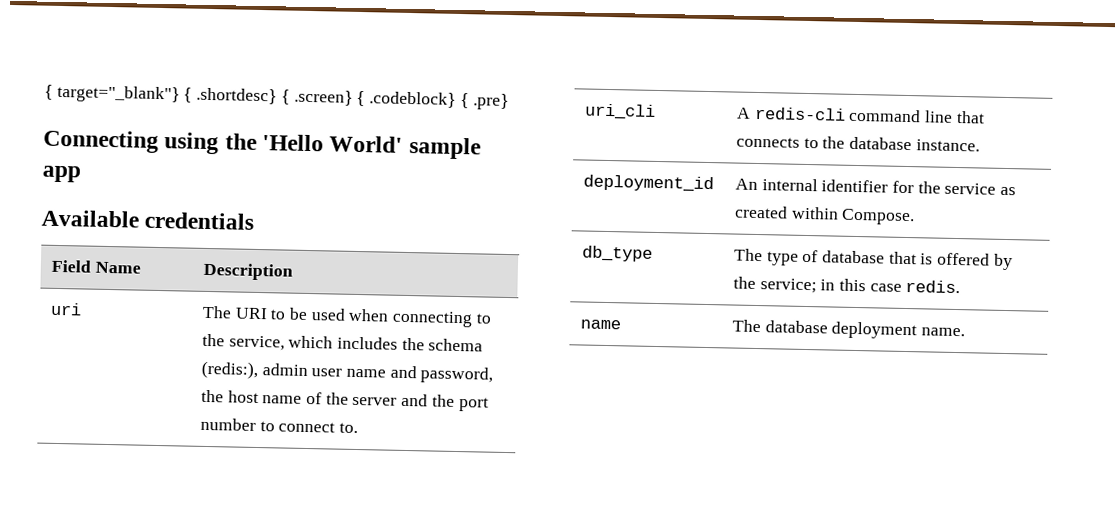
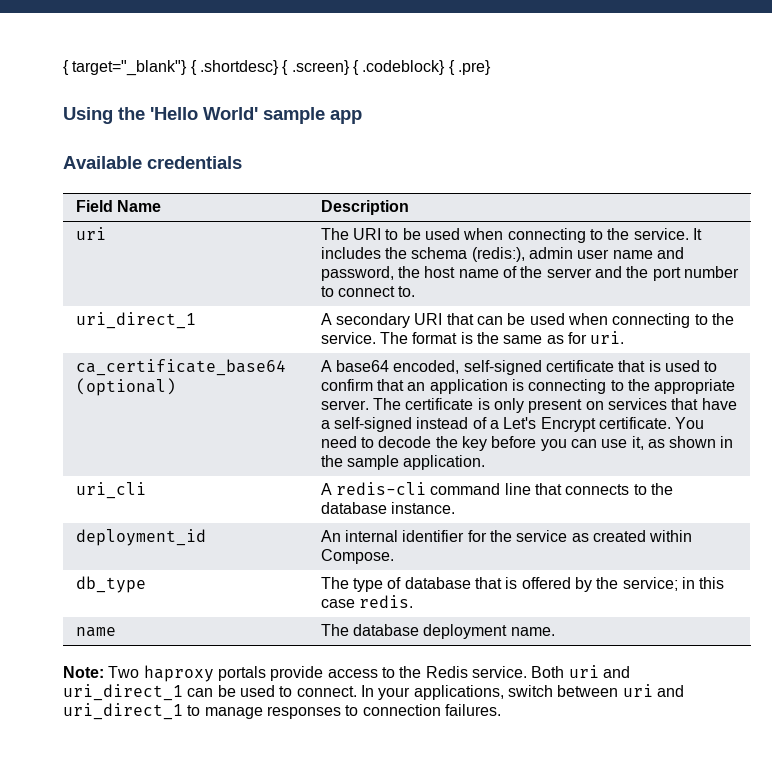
[43,129,220,155] Connecting using -> [63,107,113,124] Using
[228,335,334,351] service, which -> [633,228,702,240] service. It
(358, 428) none -> [75,312,196,329] [320,313,734,328] [320,331,625,344] [75,359,286,376] [75,378,176,396] [320,360,718,375] [320,379,736,394] [320,398,737,413] [320,417,705,432] [320,436,734,451] [320,455,486,470] // uri_direct_1 | A secondary URI that can be used when connecting to the service. The format is the same as for uri. // ca_certificate_base64 (optional) | A base64 encoded, self-signed certificate that is used to confirm that an application is connecting to the appropriate server. The certificate is only present on services that have a self-signed instead of a Let's Encrypt certificate. You need to decode the key before you can use it, as shown in the sample application.
(965, 332) none -> [63,665,630,682] [63,684,684,701] [63,703,501,720] // Note: Two haproxy portals provide access to the Redis service. Both uri and uri_direct_1 can be used to connect. In your applications, switch between uri and uri_direct_1 to manage responses to connection failures.

